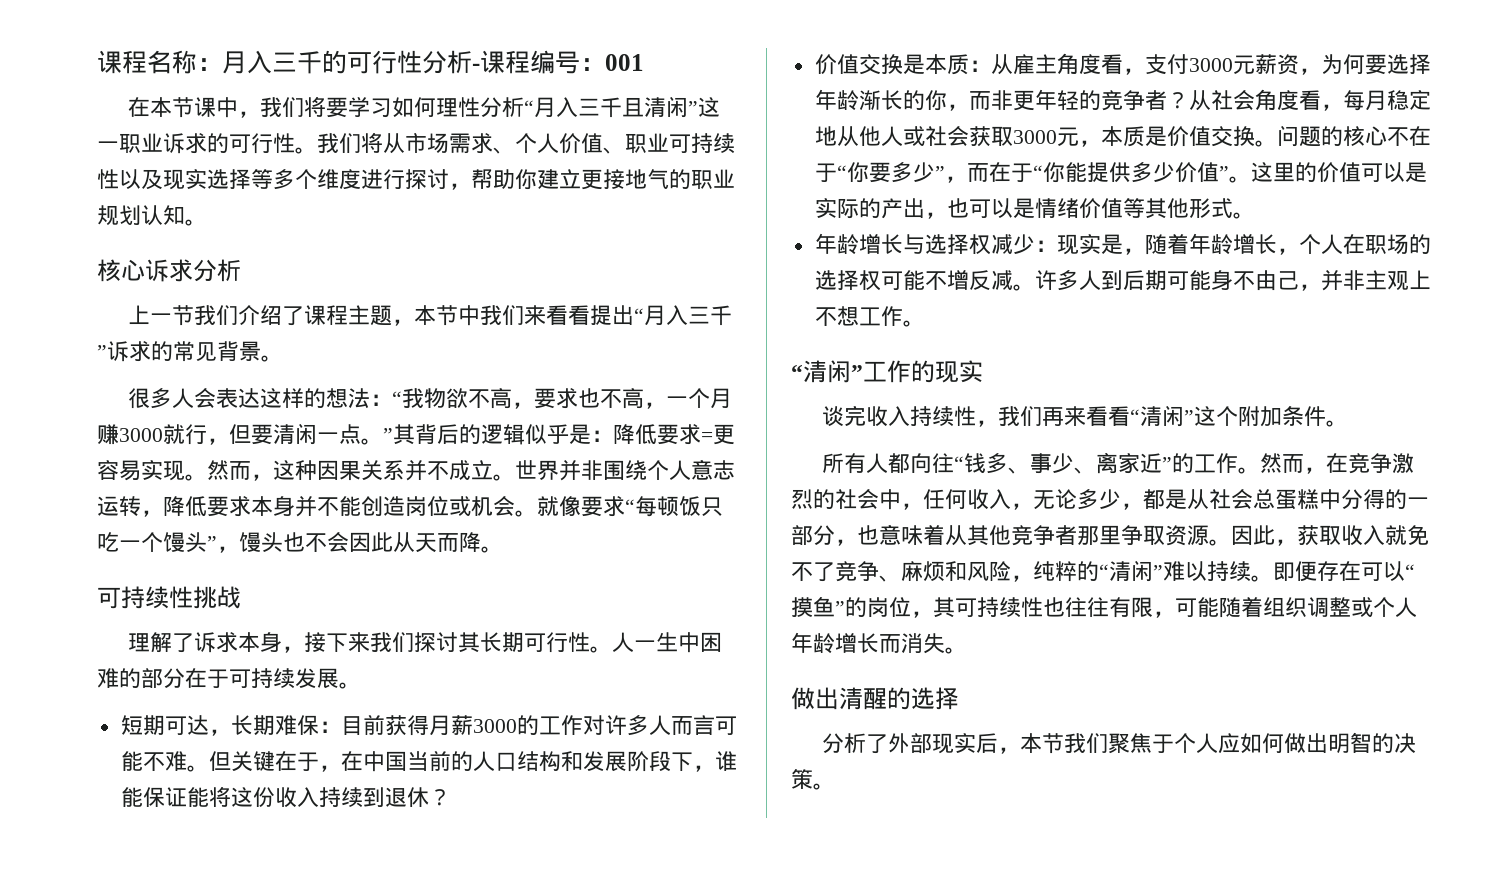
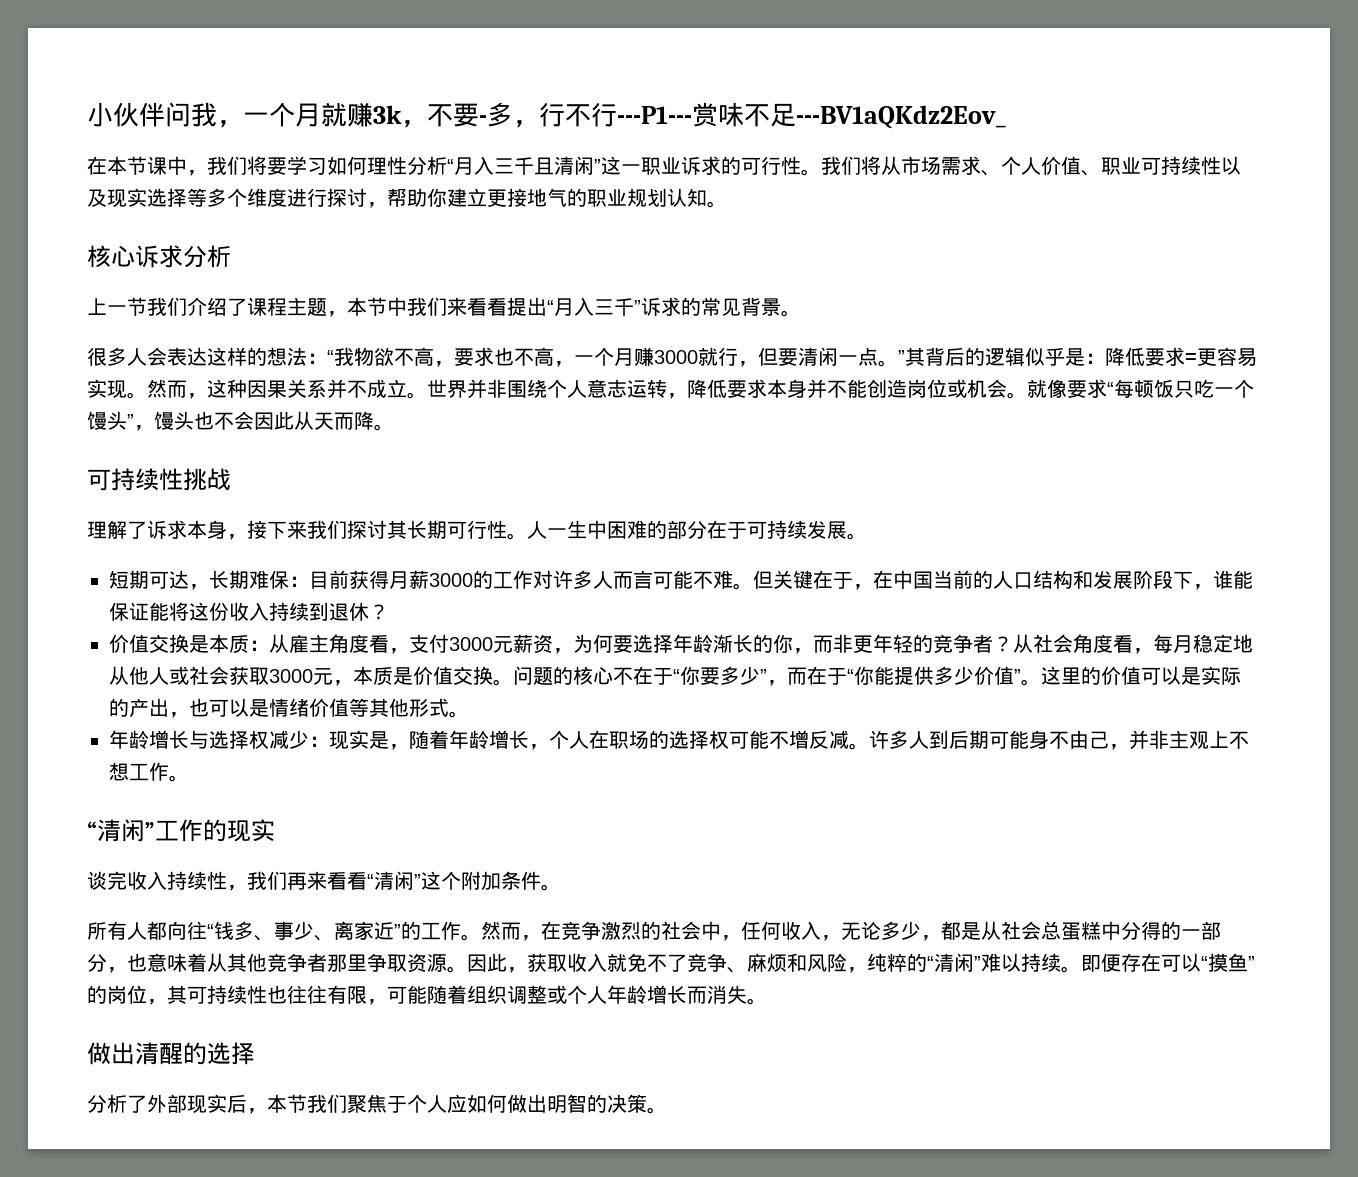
[97,50,644,74] 课程名称：月入三千的可行性分析-课程编号：001 -> [87,102,1006,129] 小伙伴问我，一个月就赚3k，不要-多，行不行---P1---赏味不足---BV1aQKdz2Eov_

